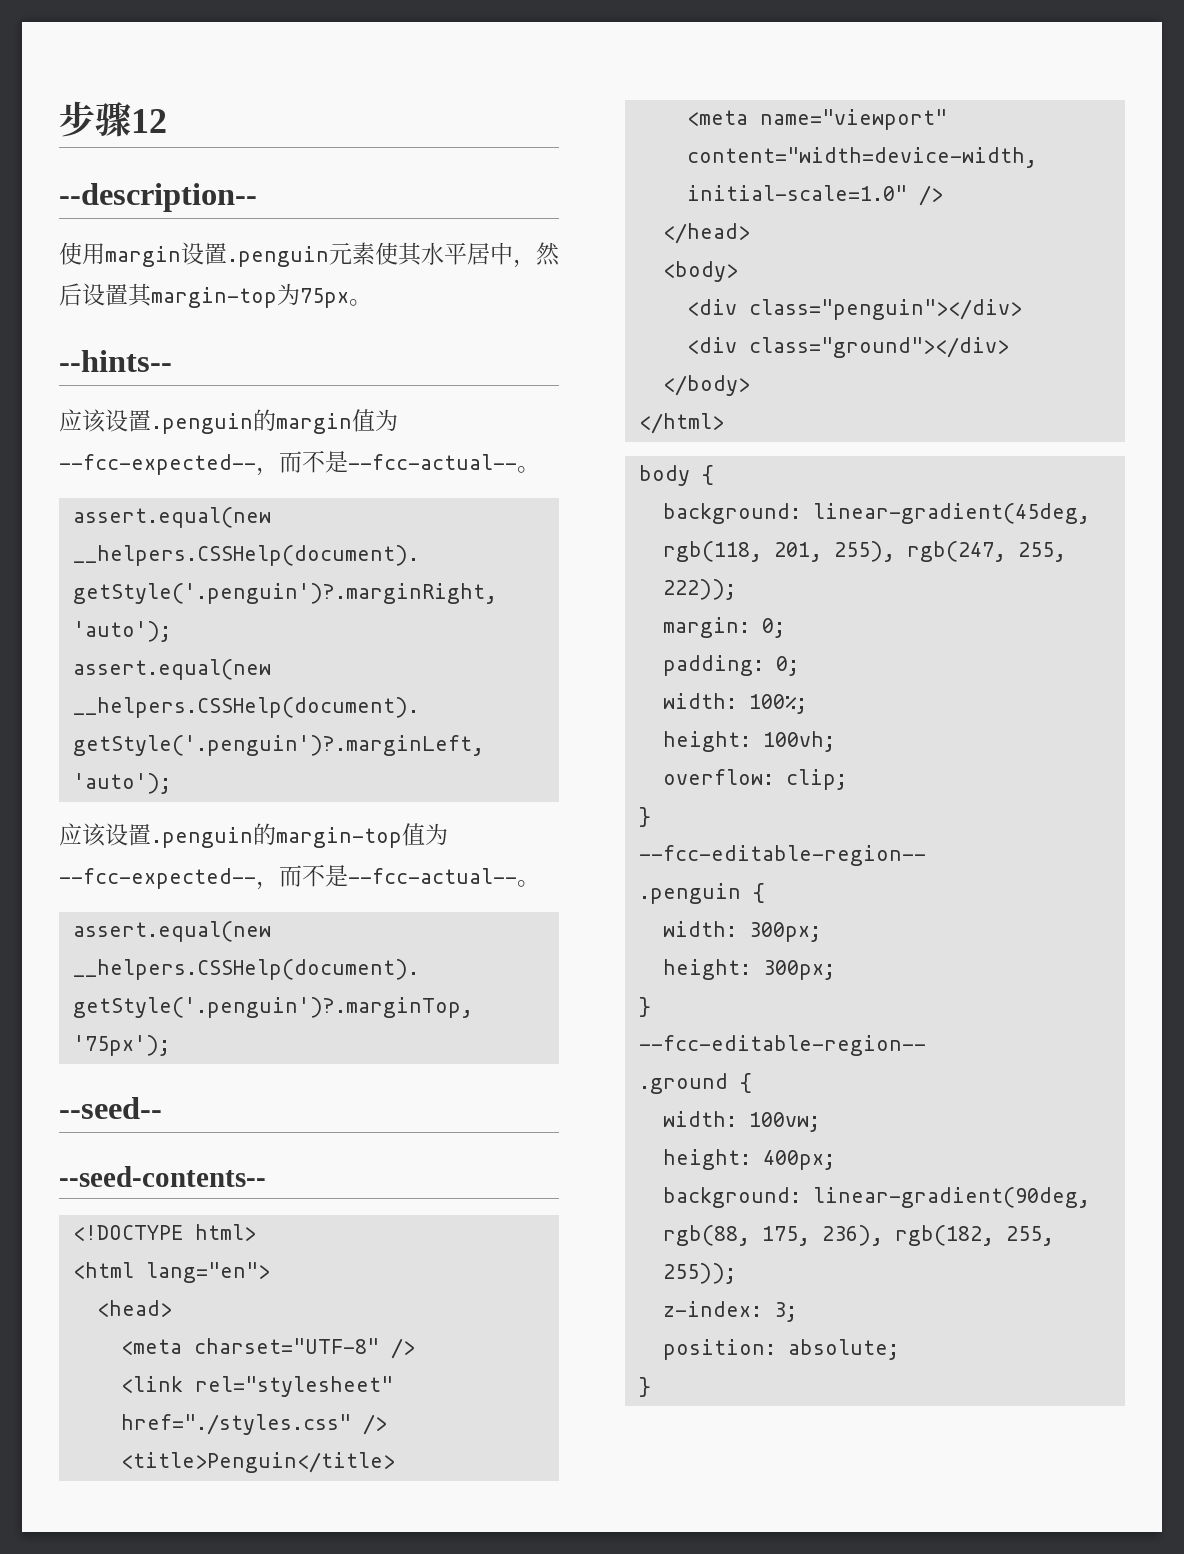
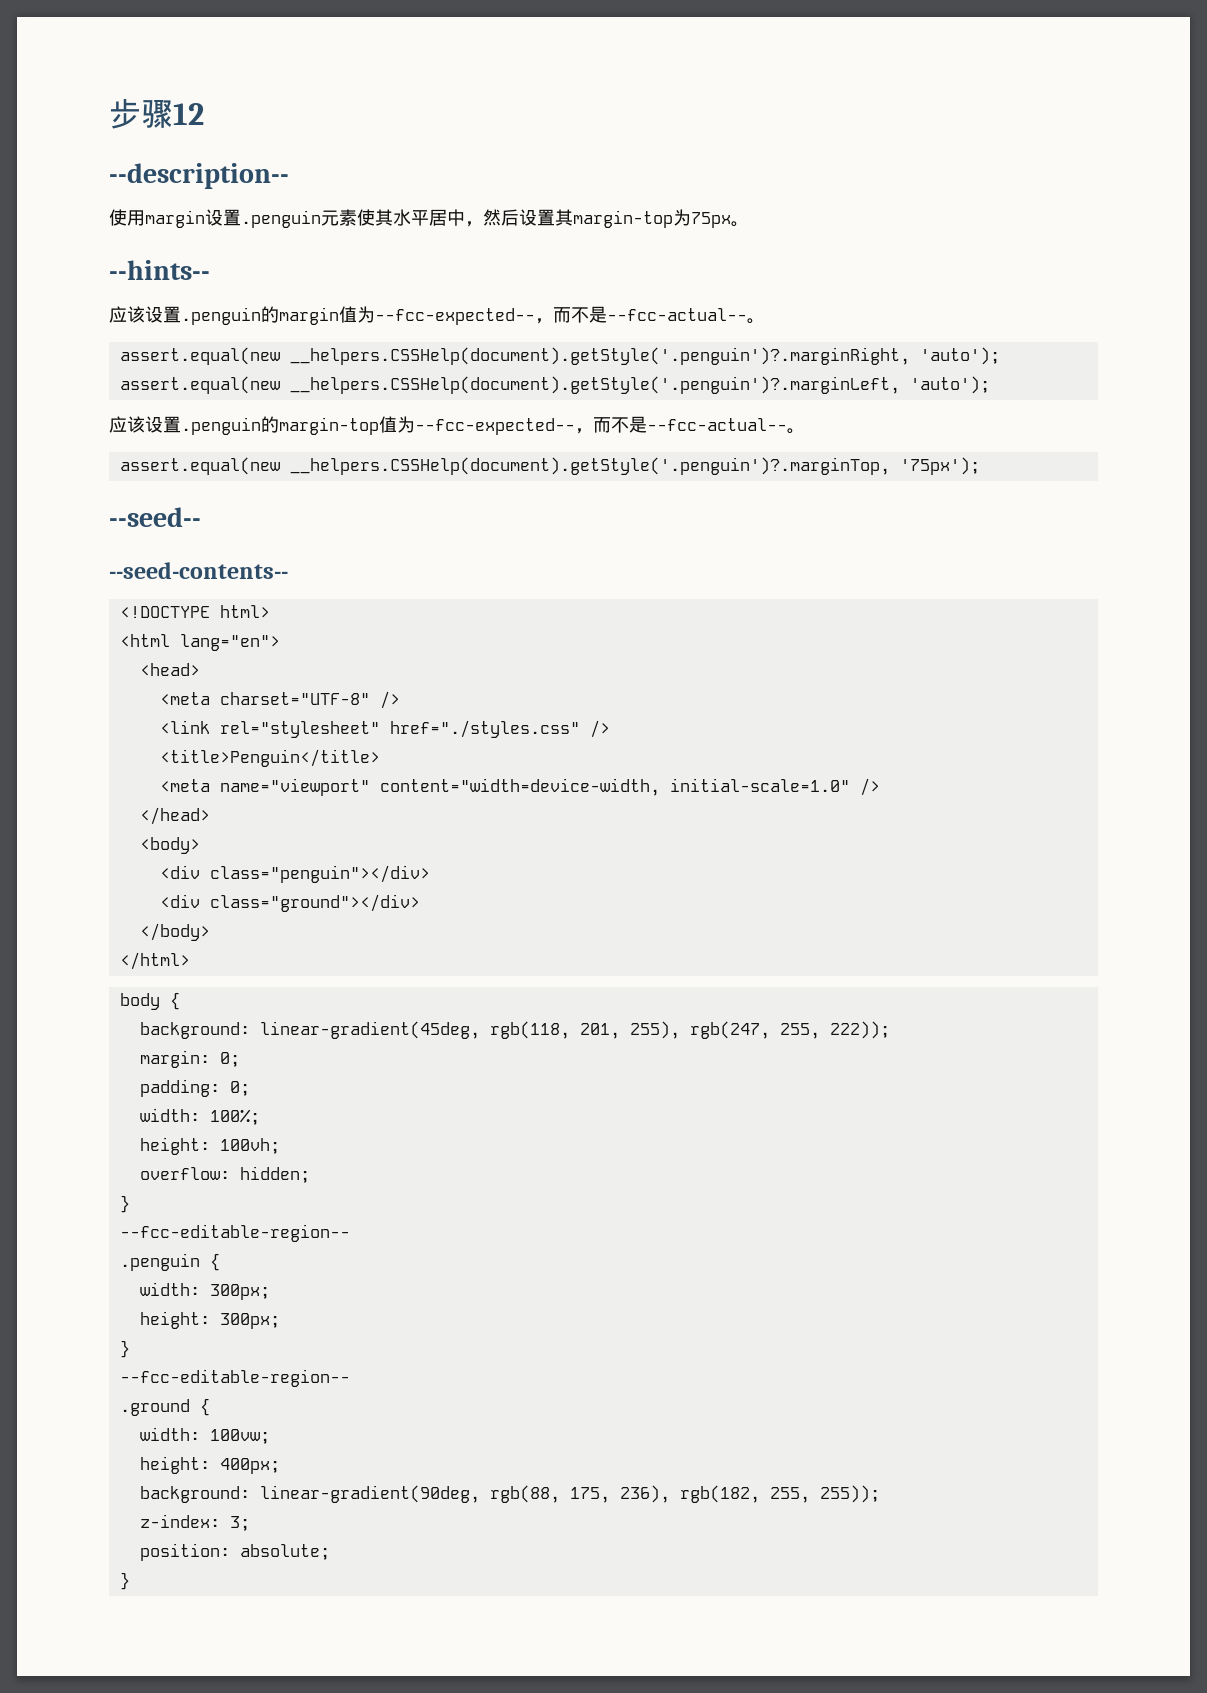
[785,769,847,790] clip; -> [239,1166,310,1183] hidden;

